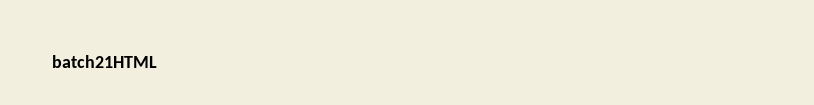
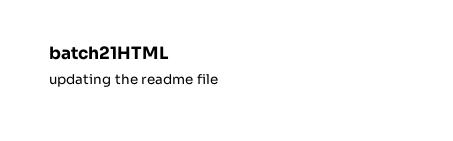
(157, 61) none -> [49,74,218,87] // updating the readme file

